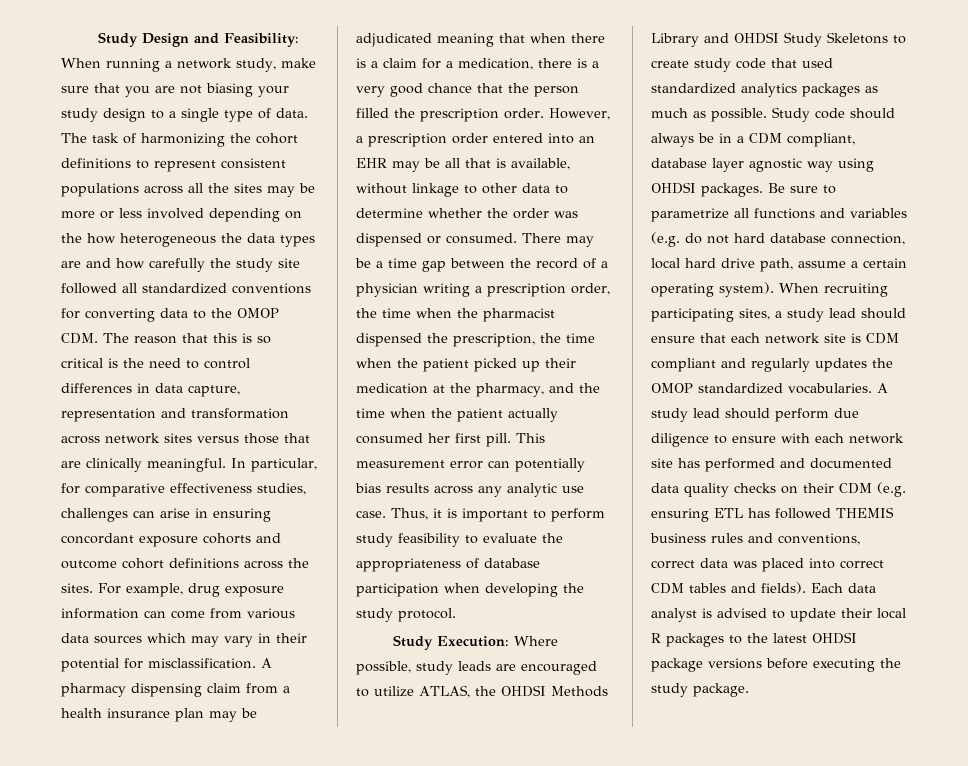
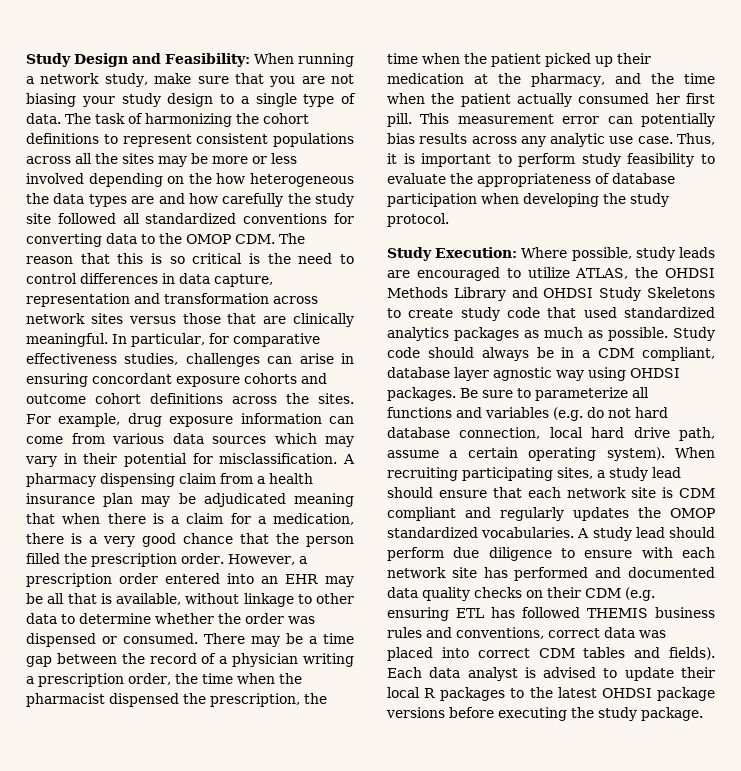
[651,208,729,222] parametrize -> [535,387,628,401] parameterize

